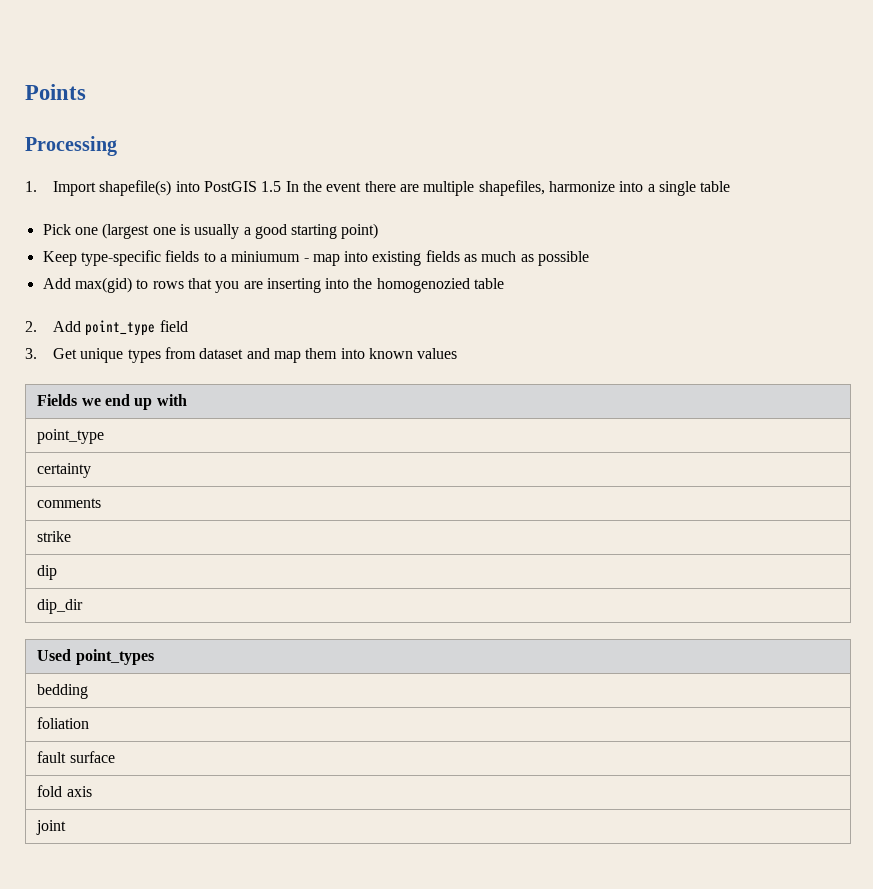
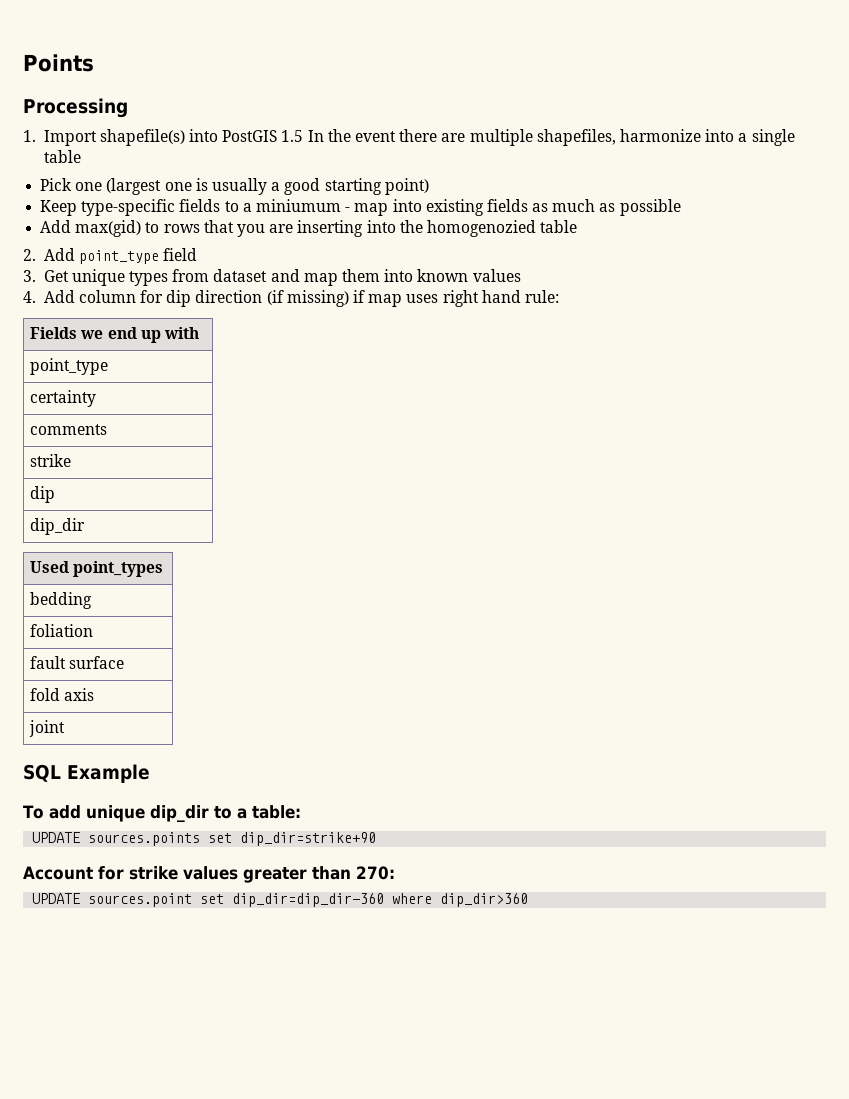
(458, 353) none -> [23,290,559,307] // 4. Add column for dip direction (if missing) if map uses right hand rule:
(67, 827) none -> [23,764,150,783] [23,805,301,823] [32,832,377,846] [23,866,395,883] [32,893,529,907] // SQL Example // To add unique dip_dir to a table: // UPDATE sources.points set dip_dir=strike+90 // Account for strike values greater than 270: // UPDATE sources.point set dip_dir=dip_dir-360 where dip_dir>360

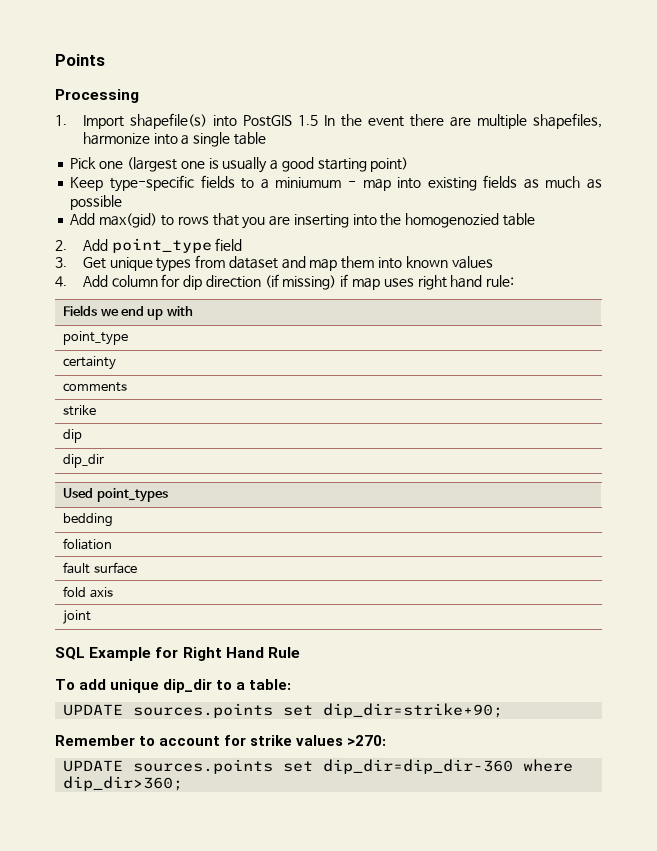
(150, 773) none -> [155,647,300,661] for Right Hand Rule
[240,832,377,846] [23,866,395,883] [32,893,193,907] dip_dir=strike+90 // Account for strike values greater than 270: // UPDATE sources.point -> [323,703,504,718] [55,735,387,746] [63,759,274,774] dip_dir=strike+90; // Remember to account for strike values >270: // UPDATE sources.points
[440,893,529,907] dip_dir>360 -> [63,776,184,791] dip_dir>360;

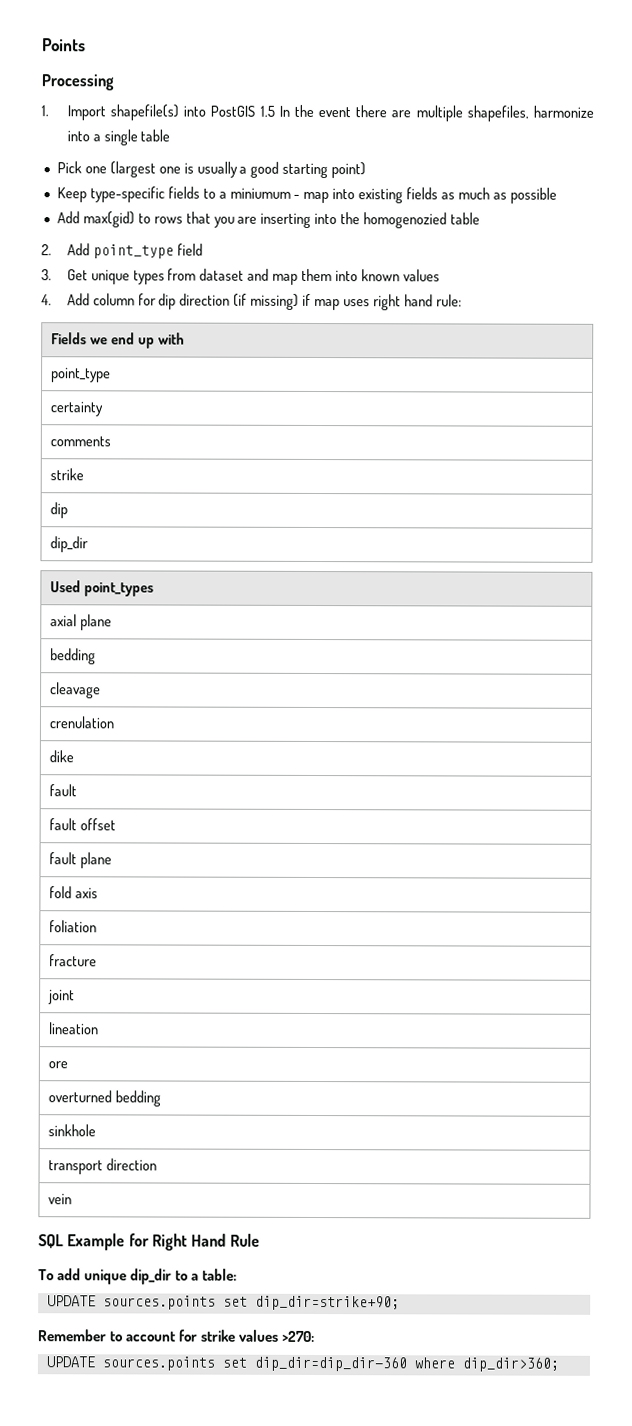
[63,513,114,527] [63,538,113,550] [63,562,137,574] // bedding // foliation // fault surface -> [49,614,112,631] [49,648,96,665] [49,682,101,699] [48,716,114,729] [48,750,74,763] [48,784,77,797] [48,818,116,831] [48,852,112,869] // axial plane // bedding // cleavage // crenulation // dike // fault // fault offset // fault plane
(113, 592) none -> [48,920,97,933] [48,954,97,967] // foliation // fracture
(92, 617) none -> [47,1022,99,1035] [47,1061,68,1069] [47,1090,161,1107] [47,1124,96,1137] [47,1158,157,1175] [47,1193,72,1205] // lineation // ore // overturned bedding // sinkhole // transport direction // vein

